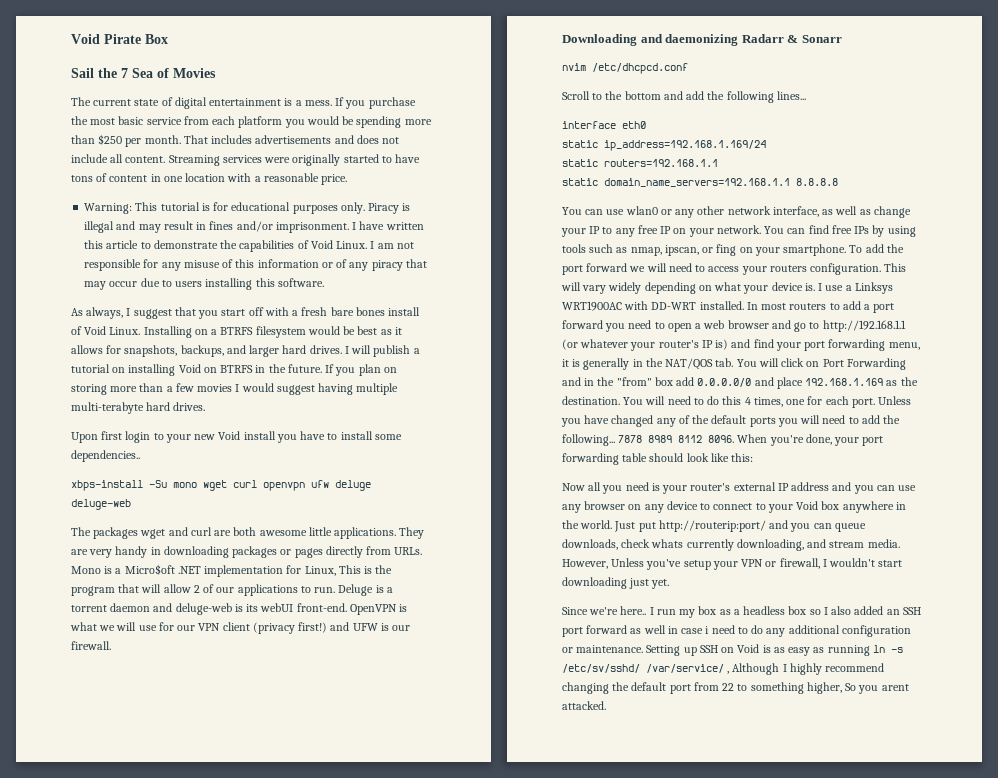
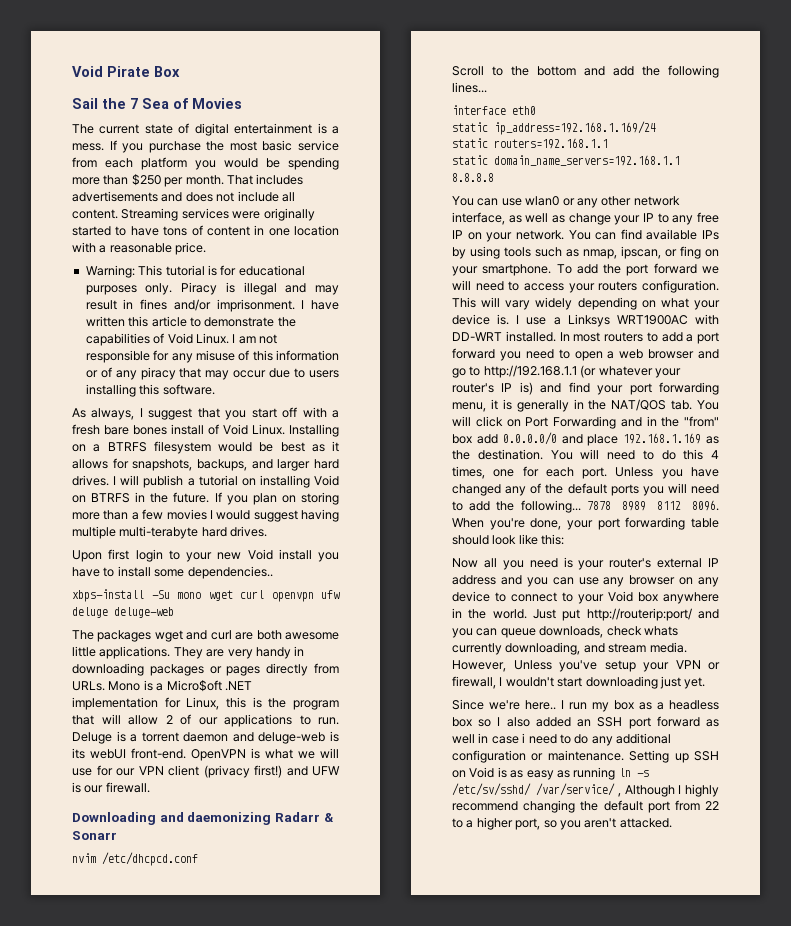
[338,565,361,574] This -> [226,697,246,708] this
[831,225,852,234] free -> [646,229,698,240] available
[750,682,909,694] something higher, So you arent -> [466,817,617,830] a higher port, so you aren't

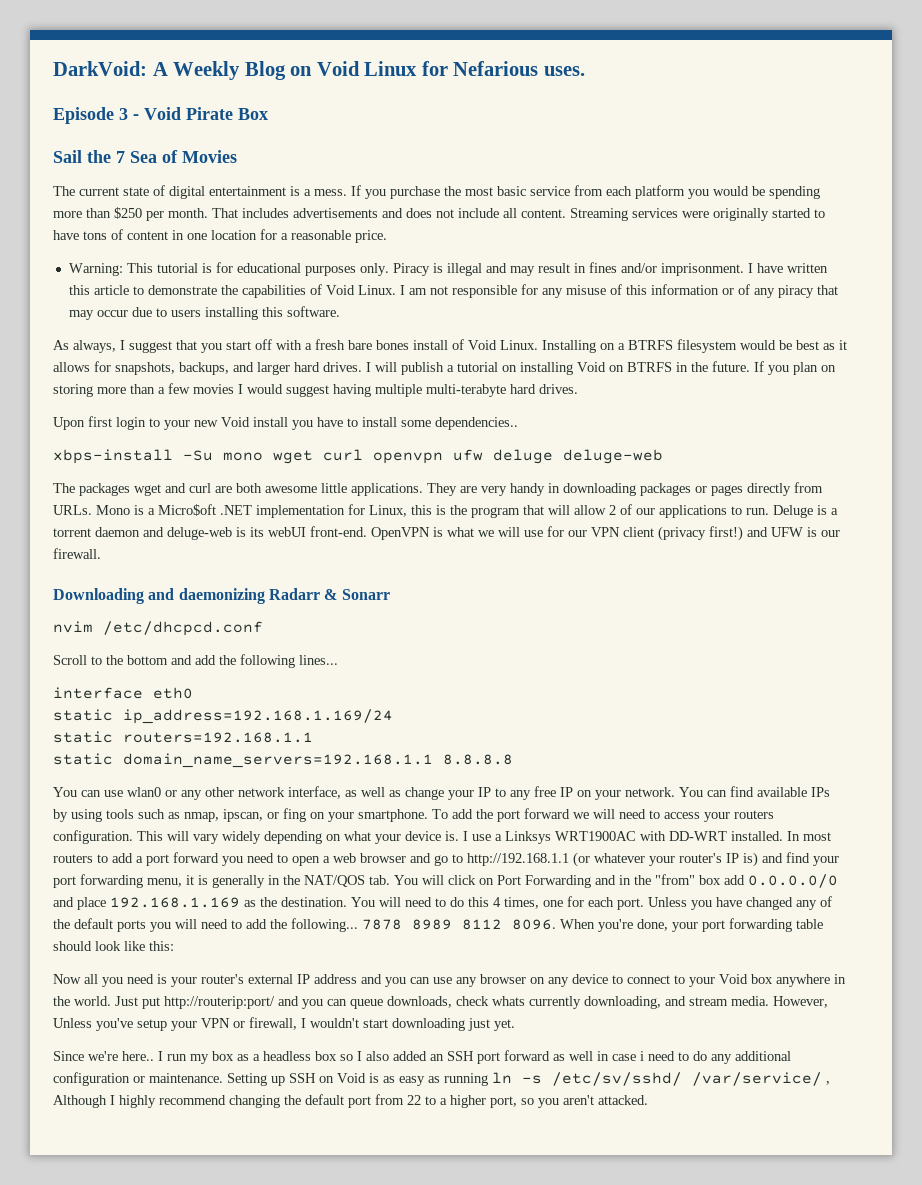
(72, 71) none -> [53,61,585,80] [53,107,139,124] DarkVoid: A Weekly Blog on Void Linux for Nefarious uses. // Episode 3 -
[72,242,96,253] with -> [260,229,277,240] for

